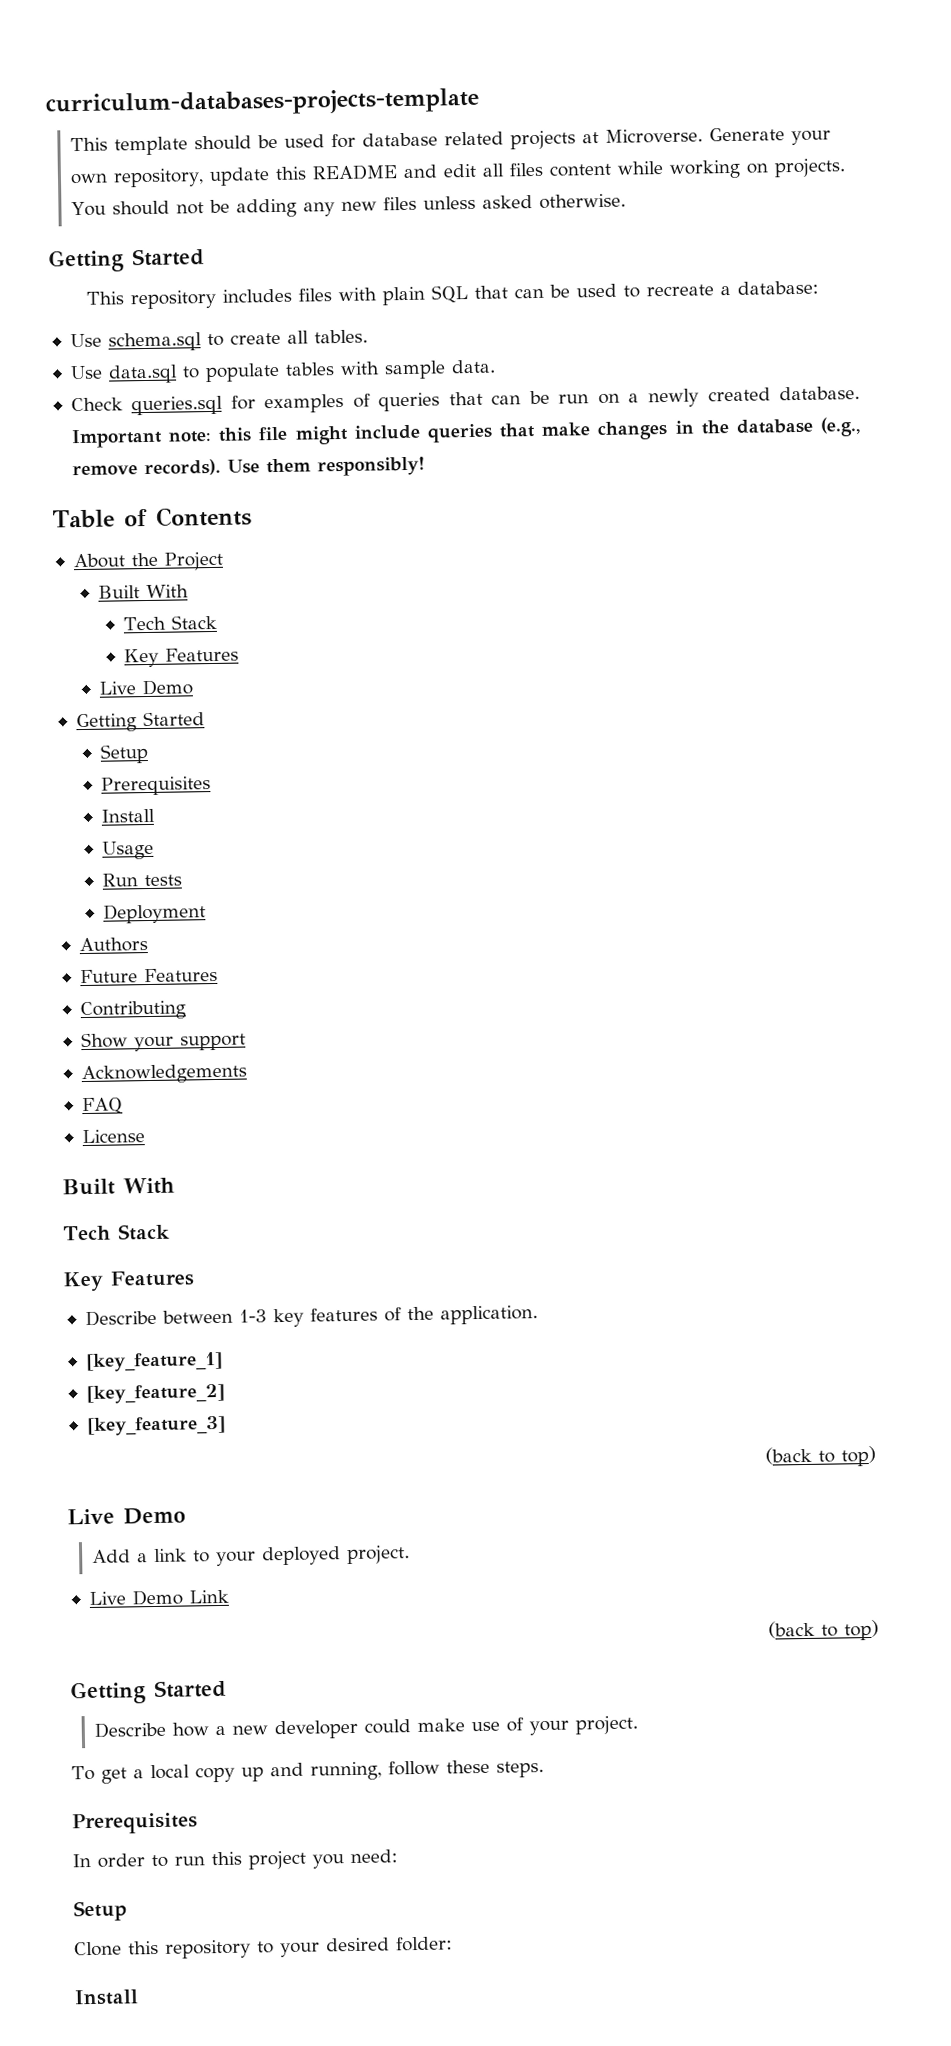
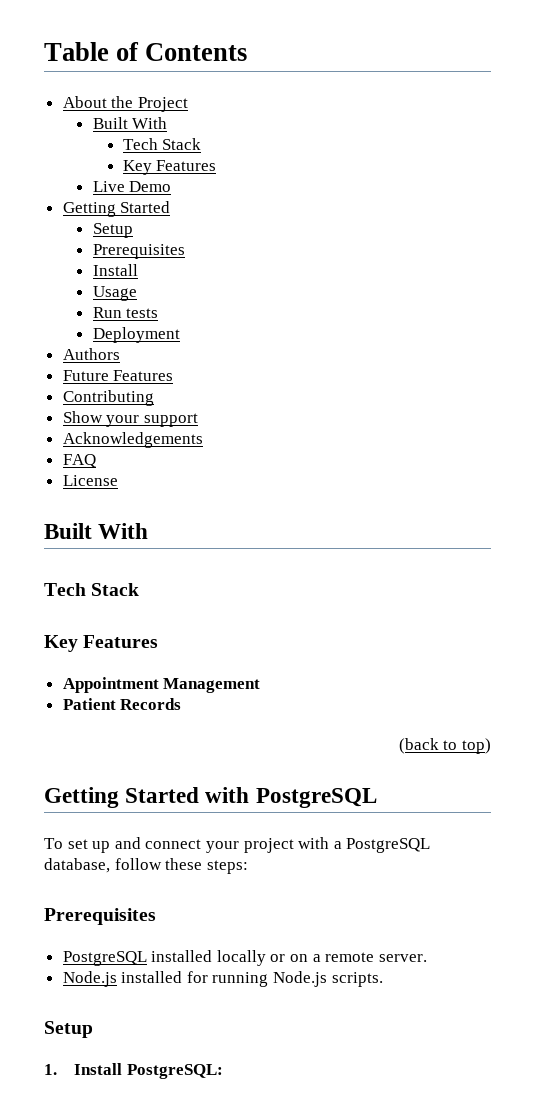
[45,87,479,118] [70,127,832,156] [70,158,847,188] [71,193,627,218] [48,248,205,273] [85,280,819,310] [69,329,368,352] [69,359,496,384] [70,386,861,416] [70,417,862,449] [71,456,425,477] curriculum-databases-projects-template // This template should be used for database related projects at Microverse. Generate your own repository, update this README and edit all files content while working on projects. You should not be adding any new files unless asked otherwise. // Getting Started // This repository includes files with plain SQL that can be used to recreate a database: // Use schema.sql to create all tables. // Use data.sql to populate tables with sample data. // Check queries.sql for examples of queries that can be run on a newly created database. Important note: this file might include queries that make changes in the database (e.g., remove records). Use them responsibly! // -> (44, 51) none
[84,1305,538,1328] [85,1351,223,1373] [85,1383,225,1405] [86,1415,226,1437] [765,1445,876,1467] [67,1507,186,1525] [92,1545,411,1567] [88,1589,229,1606] Describe between 1-3 key features of the application. // [key_feature_1] // [key_feature_2] // [key_feature_3] // (back to top) // Live Demo // Add a link to your deployed project. // Live Demo Link -> [62,677,261,693] [62,698,182,710] Appointment Management // Patient Records
[94,1715,639,1740] [71,1761,382,1784] // Describe how a new developer could make use of your project. // To get a local copy up and running, -> [205,787,377,808] [44,837,431,853] [44,858,110,873] with PostgreSQL // To set up and connect your project with a PostgreSQL database,
[495,1761,544,1778] [72,1812,198,1835] [72,1849,398,1870] [73,1900,127,1922] [74,1936,453,1959] [74,1989,139,2006] steps. // Prerequisites // In order to run this project you need: // Setup // Clone this repository to your desired folder: // Install -> [206,860,248,874] [44,908,156,925] [62,950,427,966] [62,971,383,987] [44,1021,93,1038] [44,1063,223,1079] steps: // Prerequisites // PostgreSQL installed locally or on a remote server. // Node.js installed for running Node.js scripts. // Setup // 1. Install PostgreSQL:

